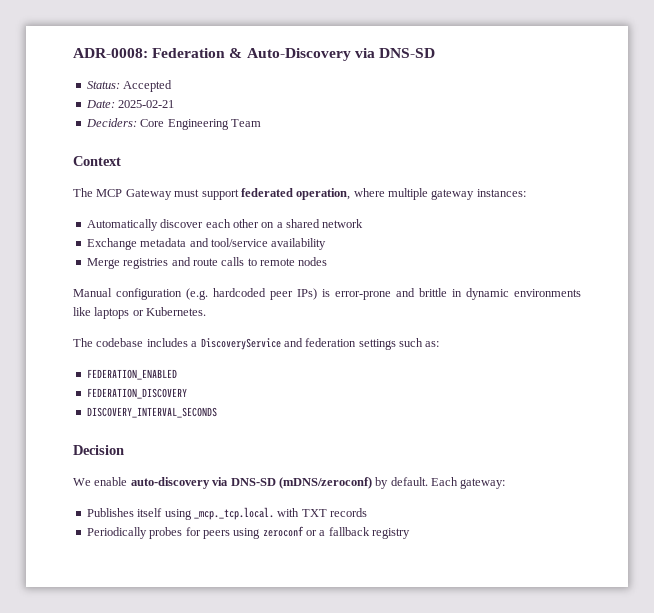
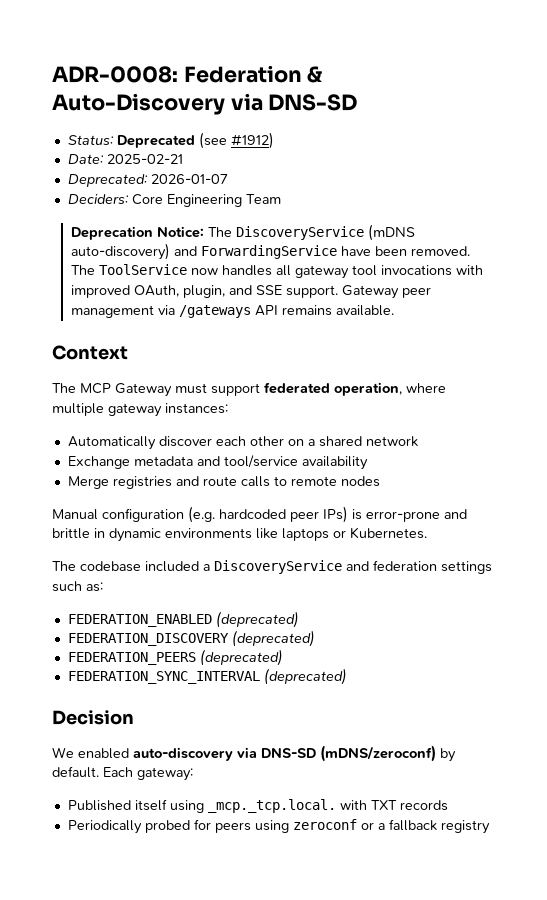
[123,80,173,92] Accepted -> [116,132,274,149] Deprecated (see #1912)
(175, 104) none -> [67,174,228,187] // Deprecated: 2026-01-07
(261, 123) none -> [71,224,416,241] [71,243,471,260] [71,264,484,279] [71,285,432,299] [71,305,395,318] // Deprecation Notice: The DiscoveryService (mDNS auto-discovery) and ForwardingService have been removed. The ToolService now handles all gateway tool invocations with improved OAuth, plugin, and SSE support. Gateway peer management via /gateways API remains available.
[146,338,188,347] includes -> [145,561,199,572] included
(177, 374) none -> [215,611,299,628] (deprecated)
[86,407,217,418] // DISCOVERY_INTERVAL_SECONDS -> [231,630,315,647] [67,649,283,666] [67,668,347,685] (deprecated) // FEDERATION_PEERS (deprecated) // FEDERATION_SYNC_INTERVAL (deprecated)
[94,477,128,486] enable -> [78,748,129,759] enabled
[86,508,134,517] Publishes -> [67,800,131,811] Published
[149,527,183,539] probes -> [144,820,190,833] probed

